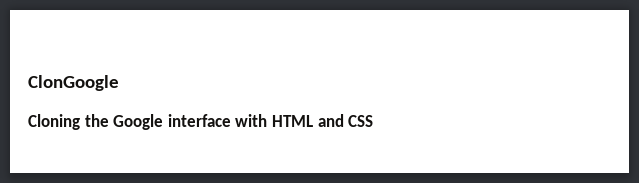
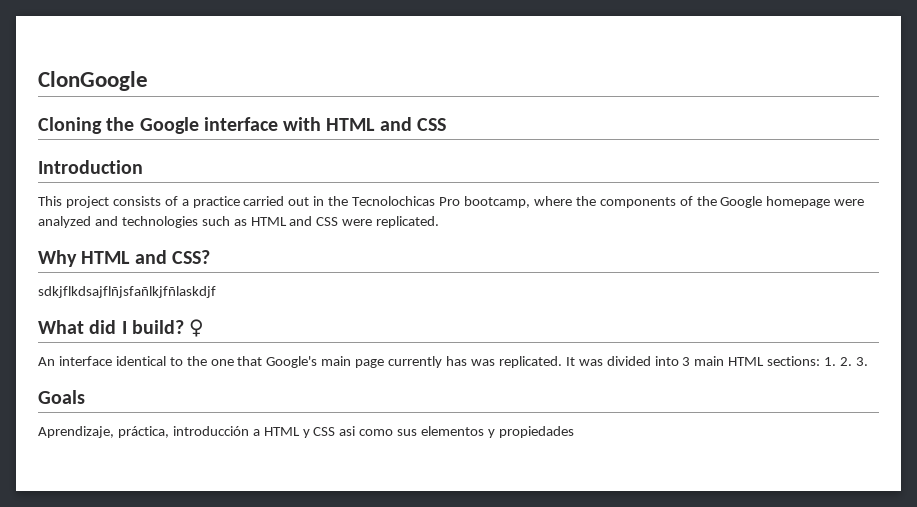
(374, 121) none -> [38,160,143,174] [38,196,865,208] [38,216,440,228] [38,250,210,267] [38,286,216,298] [38,319,205,337] [38,356,868,368] [38,390,85,404] [38,426,574,438] // Introduction // This project consists of a practice carried out in the Tecnolochicas Pro bootcamp, where the components of the Google homepage were analyzed and technologies such as HTML and CSS were replicated. // Why HTML and CSS? // sdkjflkdsajflñjsfañlkjfñlaskdjf // What did I build? ♀ // An interface identical to the one that Google's main page currently has was replicated. It was divided into 3 main HTML sections: 1. 2. 3. // Goals // Aprendizaje, práctica, introducción a HTML y CSS asi como sus elementos y propiedades

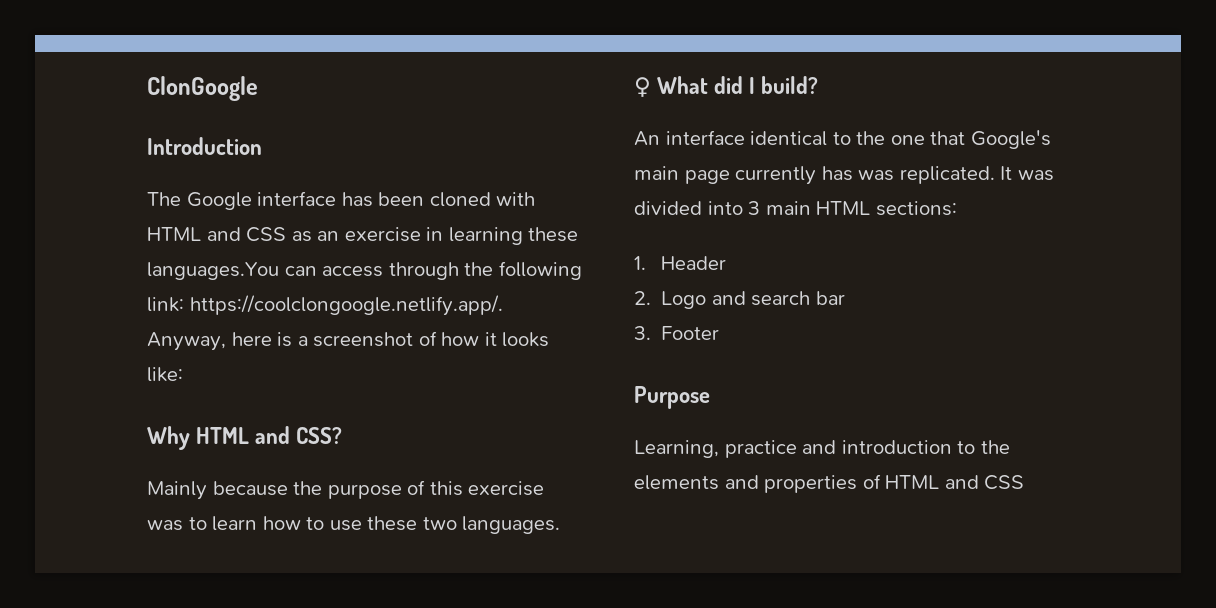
[38,117,446,134] [38,160,143,174] [38,196,865,208] [38,216,440,228] [38,250,210,267] [38,286,216,298] Cloning the Google interface with HTML and CSS // Introduction // This project consists of a practice carried out in the Tecnolochicas Pro bootcamp, where the components of the Google homepage were analyzed and technologies such as HTML and CSS were replicated. // Why HTML and CSS? // sdkjflkdsajflñjsfañlkjfñlaskdjf // -> [147,137,262,155] [147,191,536,210] [147,227,579,245] [147,261,582,280] [147,295,503,316] [147,331,550,351] [147,367,183,382] [147,426,343,450] [147,480,545,500] [147,516,561,534] [634,77,651,97] Introduction // The Google interface has been cloned with HTML and CSS as an exercise in learning these languages.You can access through the following link: https://coolclongoogle.netlify.app/. Anyway, here is a screenshot of how it looks like: // Why HTML and CSS? // Mainly because the purpose of this exercise was to learn how to use these two languages. // ♀
[189,319,205,337] ♀ -> (819, 85) none
[824,357,868,366] [38,390,85,404] [38,426,574,438] 1. 2. 3. // Goals // Aprendizaje, práctica, introducción a HTML y CSS asi como sus elementos y propiedades -> [634,256,726,270] [634,291,845,309] [634,326,720,340] [634,386,710,409] [634,440,1010,458] [634,474,1025,493] // 1. Header // 2. Logo and search bar // 3. Footer // Purpose // Learning, practice and introduction to the elements and properties of HTML and CSS

